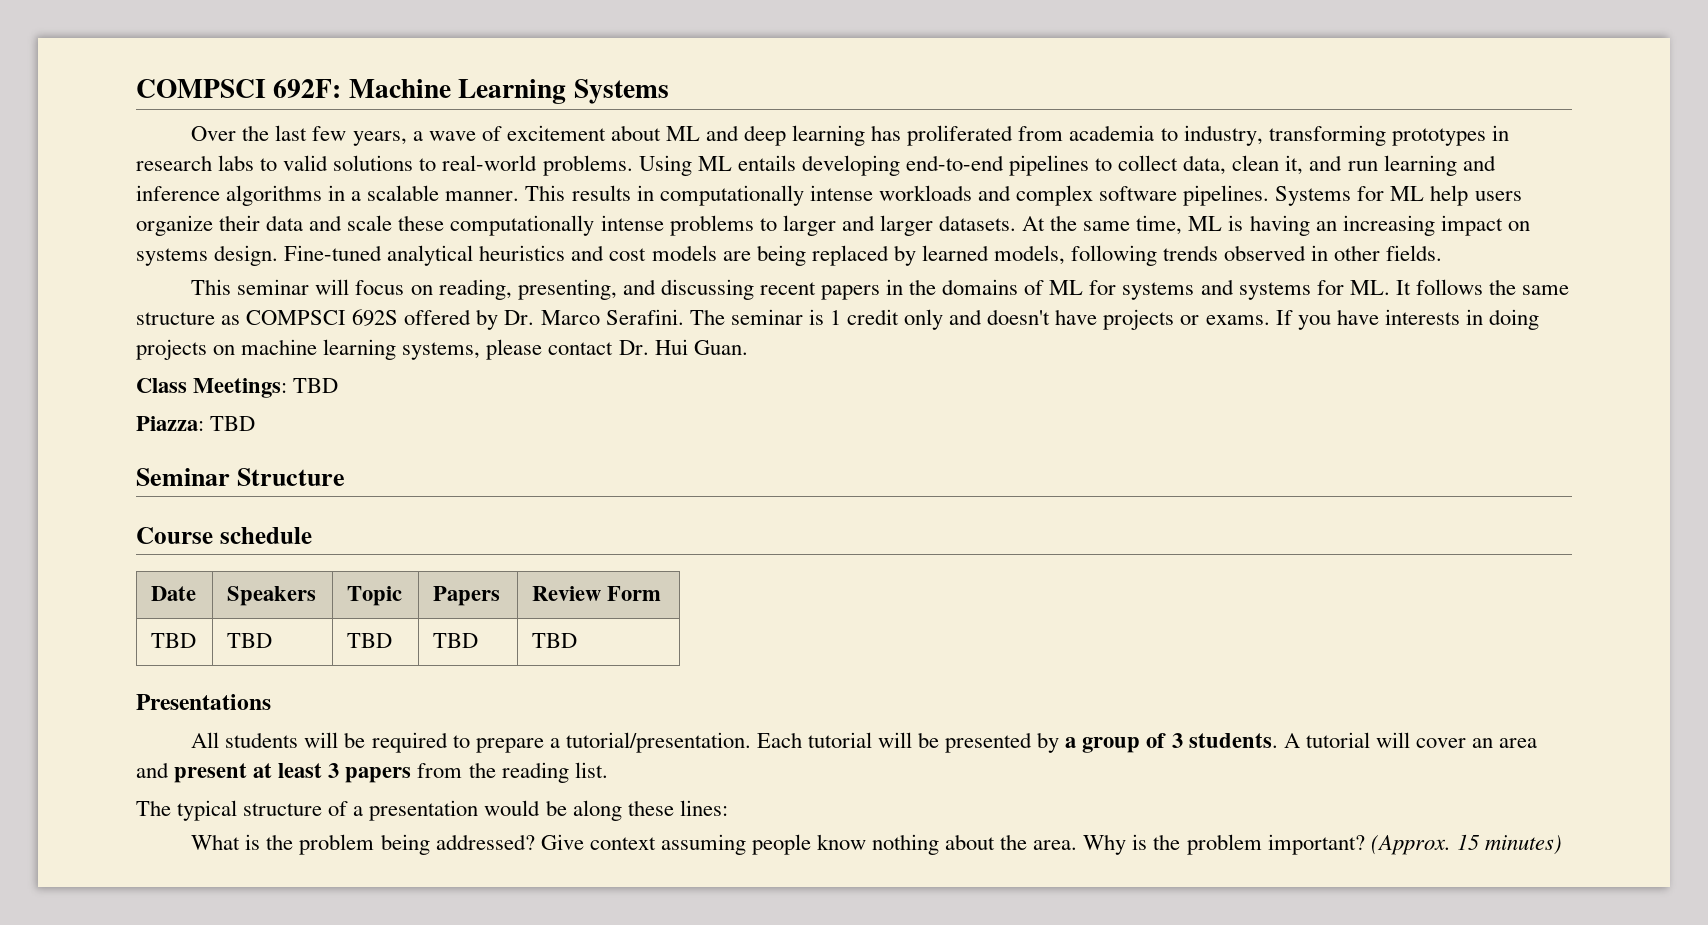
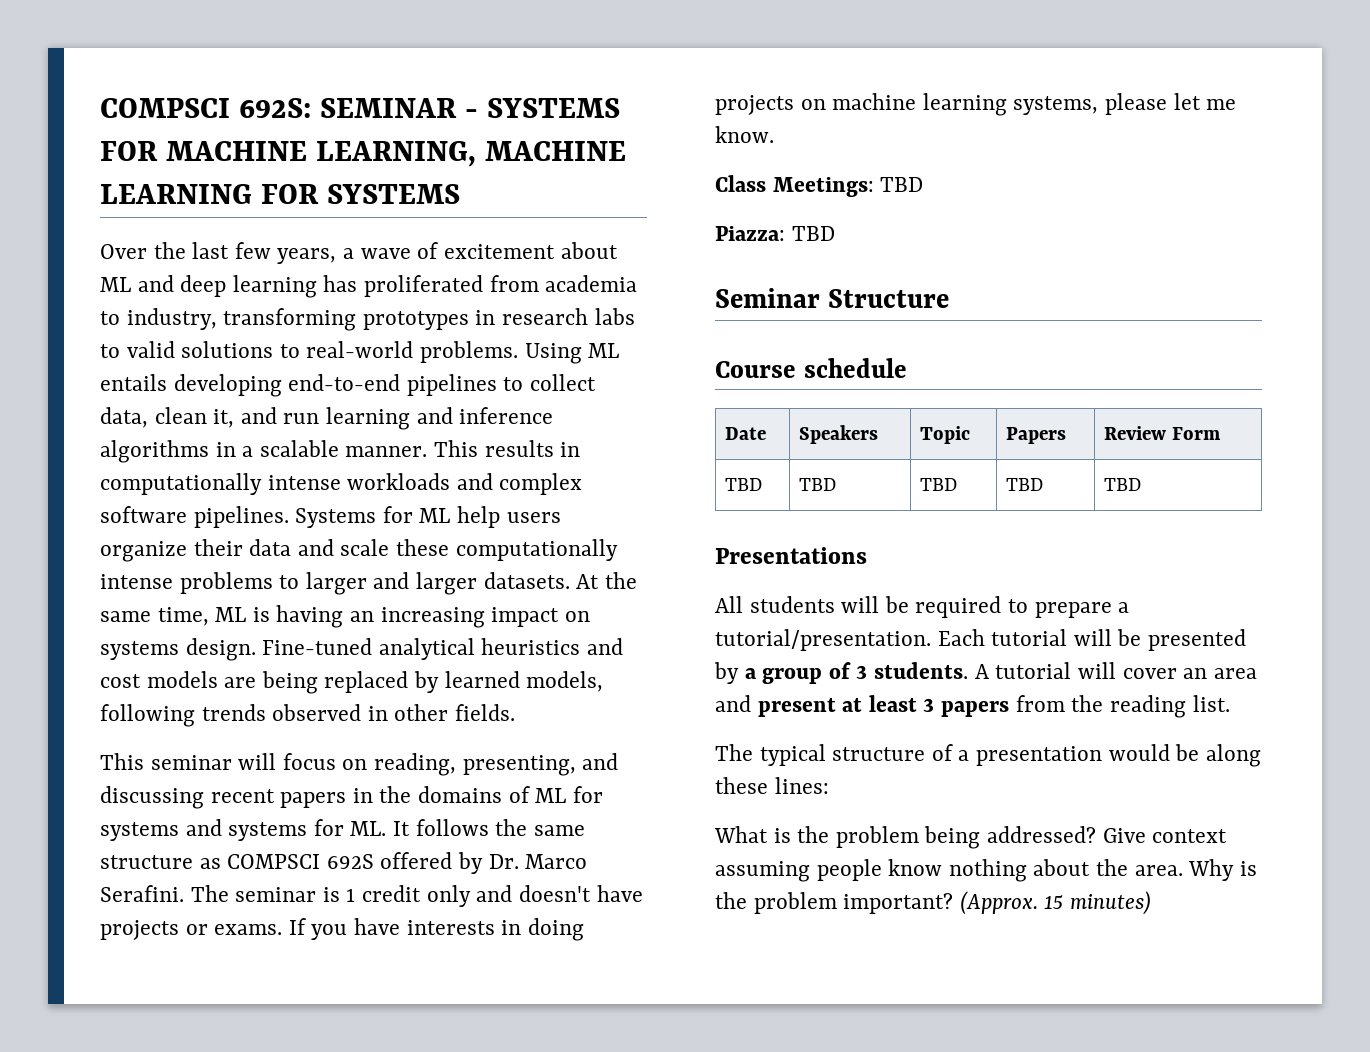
[136,79,669,104] COMPSCI 692F: Machine Learning Systems -> [100,98,621,118] [100,141,627,167] [100,184,461,204] COMPSCI 692S: SEMINAR - SYSTEMS FOR MACHINE LEARNING, MACHINE LEARNING FOR SYSTEMS
[548,339,748,355] contact Dr. Hui Guan. -> [1173,93,1237,110] [715,126,774,143] let me know.

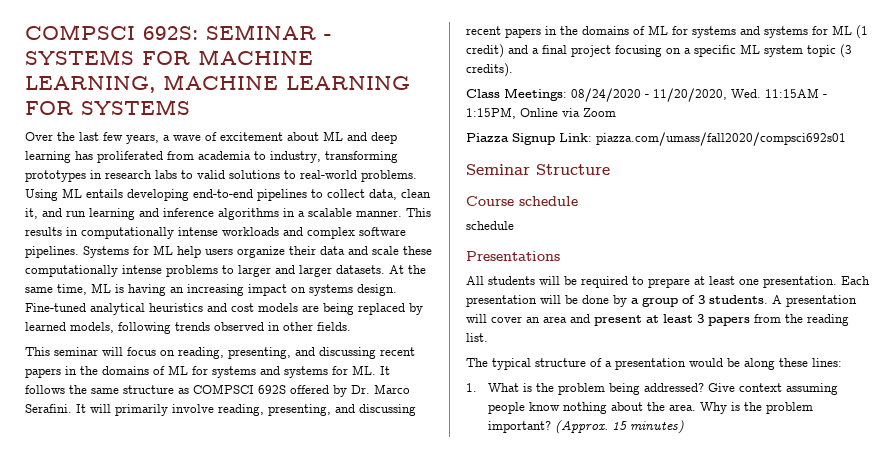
[190,885,643,907] [100,918,584,941] [715,93,1237,116] [715,126,774,143] [715,175,924,197] [715,226,835,241] [715,288,950,308] [715,358,907,378] [725,427,767,440] [799,425,879,444] [920,426,971,444] [1006,427,1067,444] [1104,426,1222,440] [725,478,763,491] [799,478,837,491] [920,478,958,491] [1006,478,1044,491] [1104,478,1142,491] The seminar is 1 credit only and doesn't have projects or exams. If you have interests in doing projects on machine learning systems, please let me know. // Class Meetings: TBD // Piazza: TBD // Seminar Structure // Course schedule // Date | Speakers | Topic | Papers | Review Form // TBD | TBD | TBD | TBD | TBD -> [76,404,416,416] [466,25,868,39] [466,44,852,58] [466,63,513,77] [466,88,827,102] [466,107,616,119] [466,132,846,146] [466,164,610,175] [466,196,578,206] [466,221,514,230] It will primarily involve reading, presenting, and discussing recent papers in the domains of ML for systems and systems for ML (1 credit) and a final project focusing on a specific ML system topic (3 credits). // Class Meetings: 08/24/2020 - 11/20/2020, Wed. 11:15AM - 1:15PM, Online via Zoom // Piazza Signup Link: piazza.com/umass/fall2020/compsci692s01 // Seminar Structure // Course schedule // schedule
[1118,602,1130,613] [715,629,1247,651] a tutorial/presentation. Each tutorial will be presented -> [694,276,870,288] [466,295,609,307] at least one presentation. Each presentation will be done
[995,662,1072,679] tutorial -> [786,295,857,307] presentation
(829, 785) none -> [466,383,477,392] 1.

